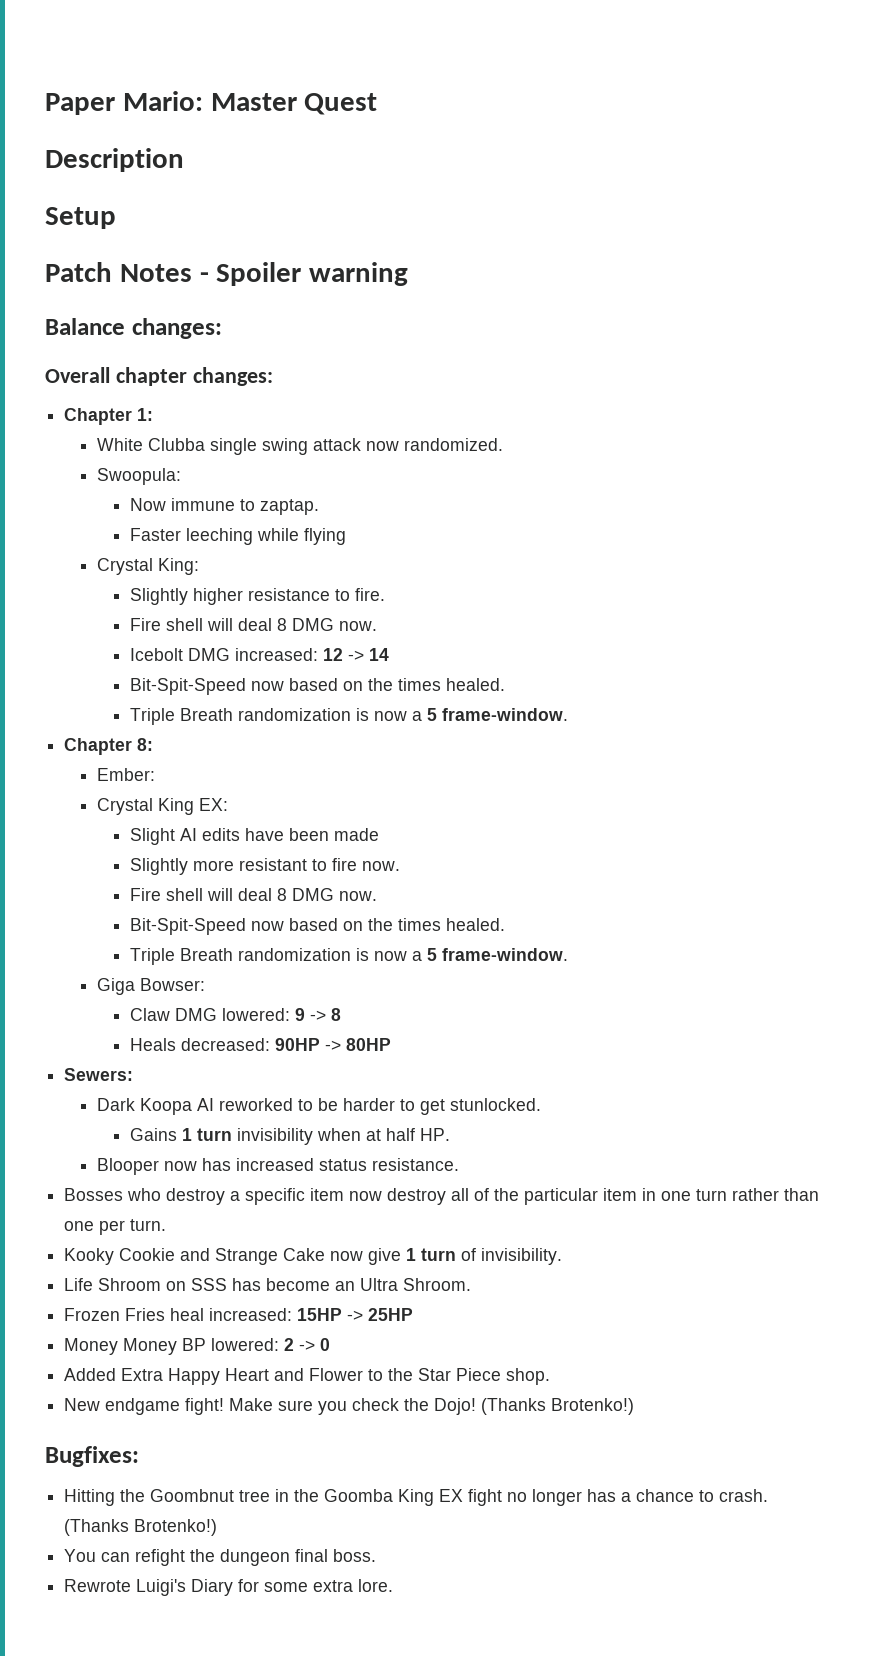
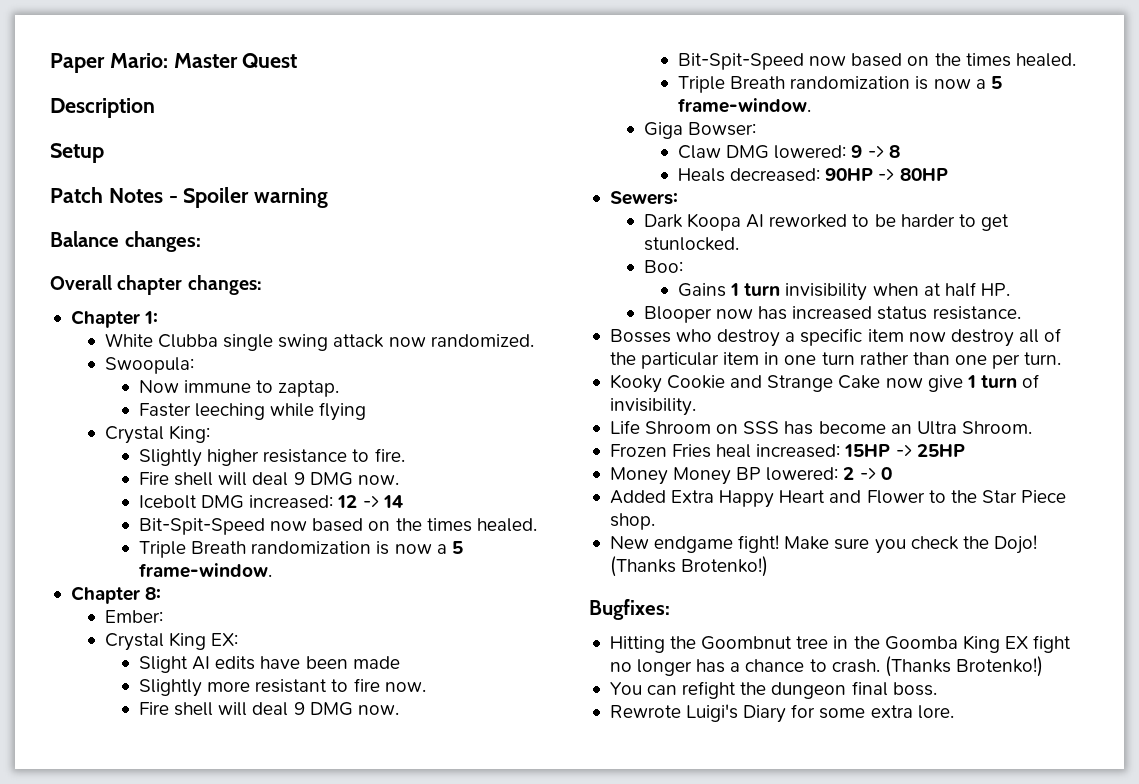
[276,618,287,631] 8 -> [293,472,305,485] 9
[276,888,287,901] 8 -> [293,702,305,715] 9
(542, 1104) none -> [643,260,683,273] // Boo:

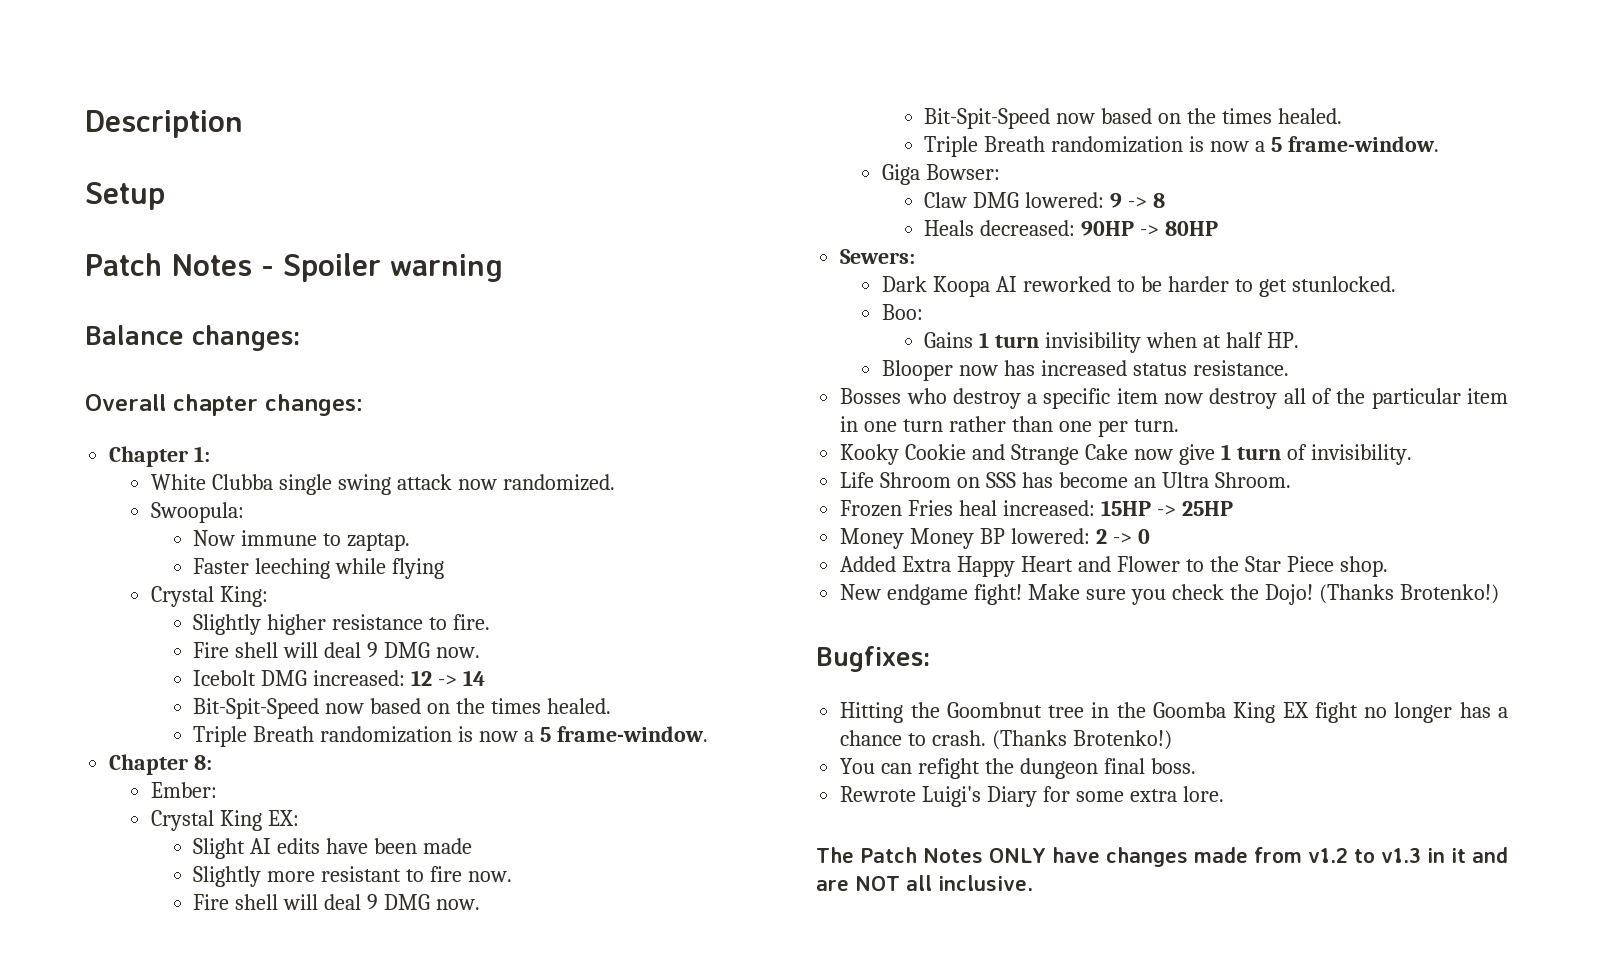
[50,53,298,73] Paper Mario: Master Quest // -> (85, 124) none
(954, 712) none -> [816,847,1508,867] [816,875,1033,891] // The Patch Notes ONLY have changes made from v1.2 to v1.3 in it and are NOT all inclusive.

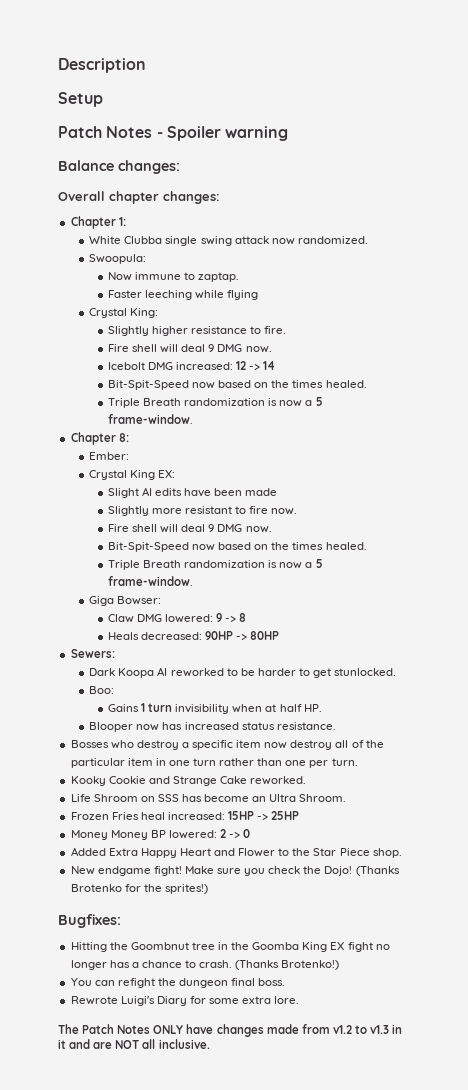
[1133,444,1412,465] now give 1 turn of invisibility. -> [250,776,307,785] reworked.
[1399,584,1499,604] Brotenko!) -> [70,884,208,894] Brotenko for the sprites!)

